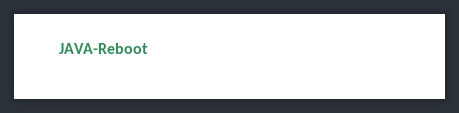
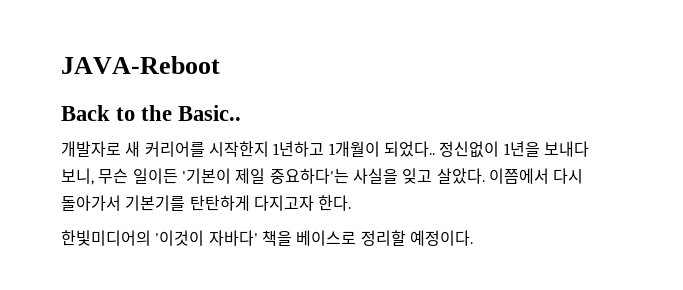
(148, 48) none -> [61,105,242,121] [61,141,589,158] [61,168,584,185] [61,195,352,211] [61,230,473,246] // Back to the Basic.. // 개발자로 새 커리어를 시작한지 1년하고 1개월이 되었다.. 정신없이 1년을 보내다 보니, 무슨 일이든 '기본이 제일 중요하다'는 사실을 잊고 살았다. 이쯤에서 다시 돌아가서 기본기를 탄탄하게 다지고자 한다. // 한빛미디어의 '이것이 자바다' 책을 베이스로 정리할 예정이다.

